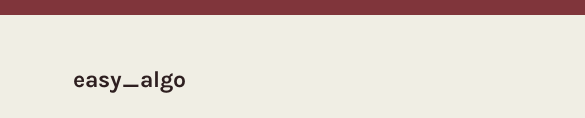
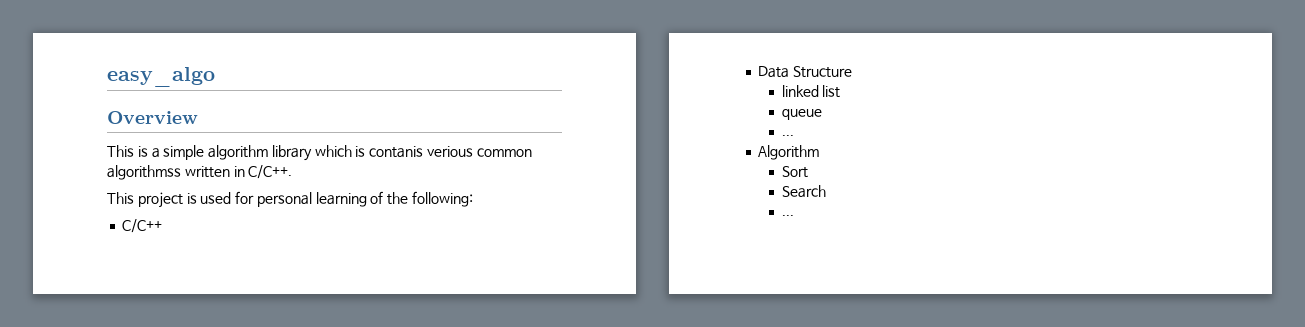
(186, 82) none -> [107,111,198,124] [107,145,532,161] [107,165,293,180] [107,191,474,208] [122,219,163,233] [758,66,853,78] [781,85,841,98] [781,109,822,120] [781,135,794,136] [758,145,820,160] [781,166,808,178] [781,185,826,198] [781,215,794,216] // Overview // This is a simple algorithm library which is contanis verious common algorithmss written in C/C++. // This project is used for personal learning of the following: // C/C++ // Data Structure // linked list // queue // ... // Algorithm // Sort // Search // ...

